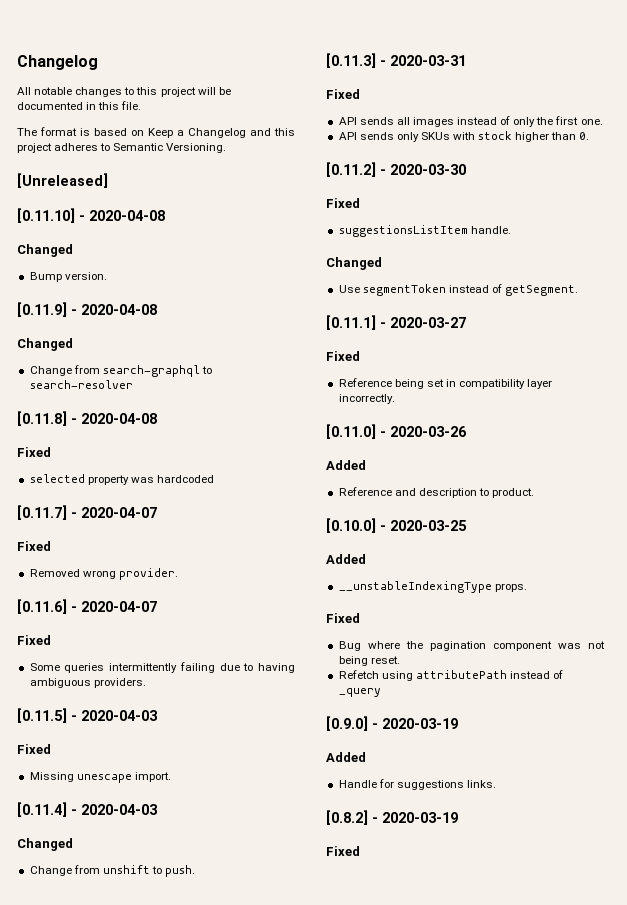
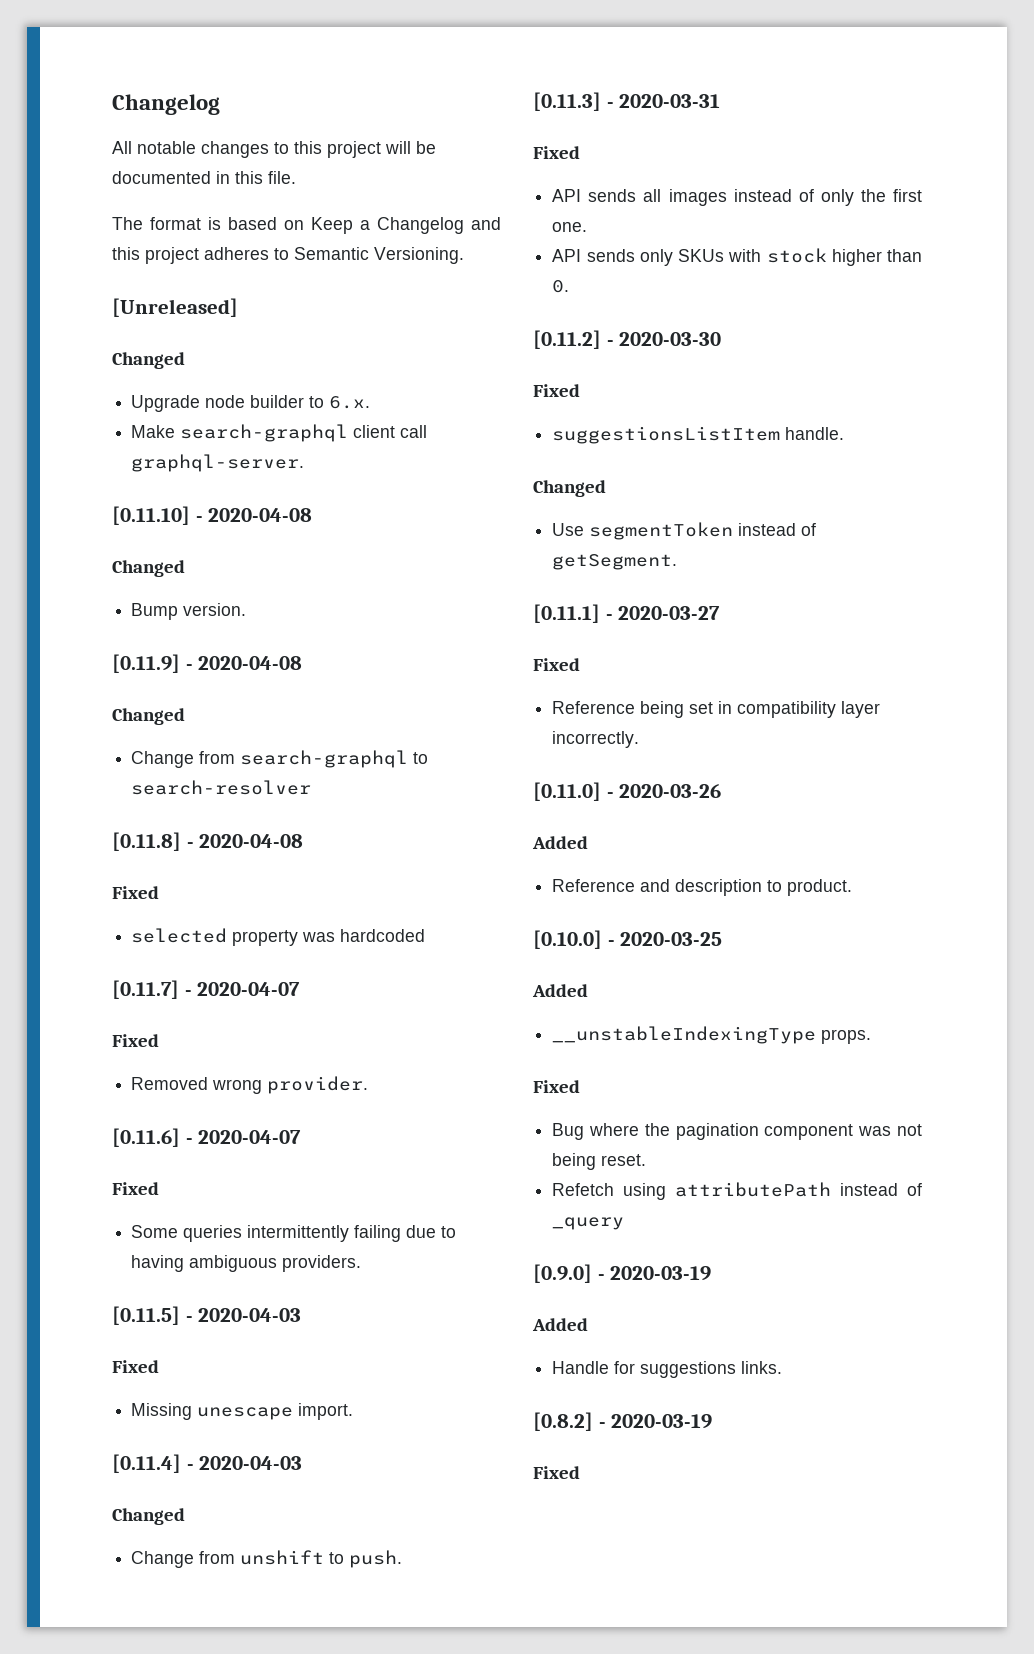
(108, 180) none -> [112,352,185,369] [131,395,371,412] [131,424,428,442] [131,454,305,472] // Changed // Upgrade node builder to 6.x. // Make search-graphql client call graphql-server.

